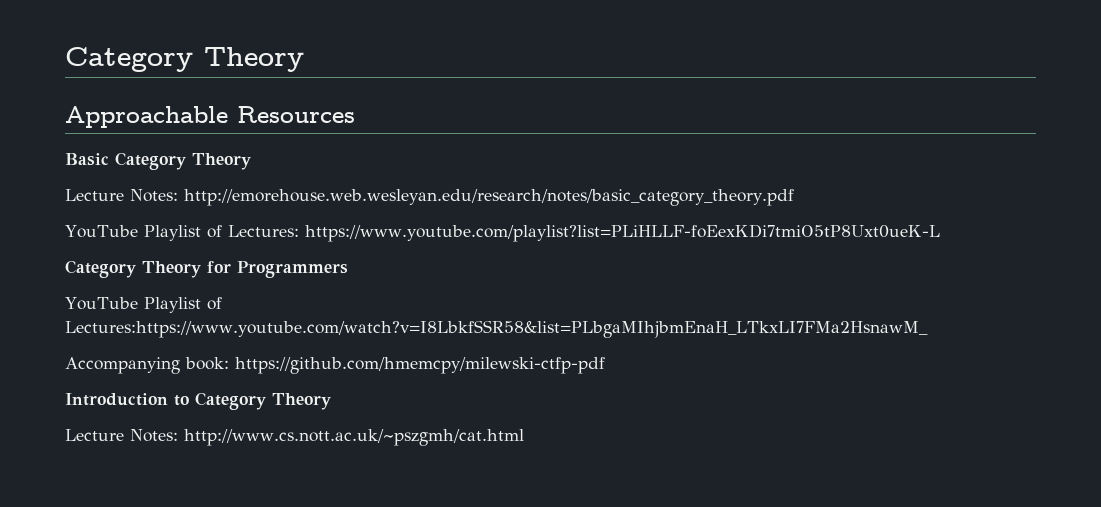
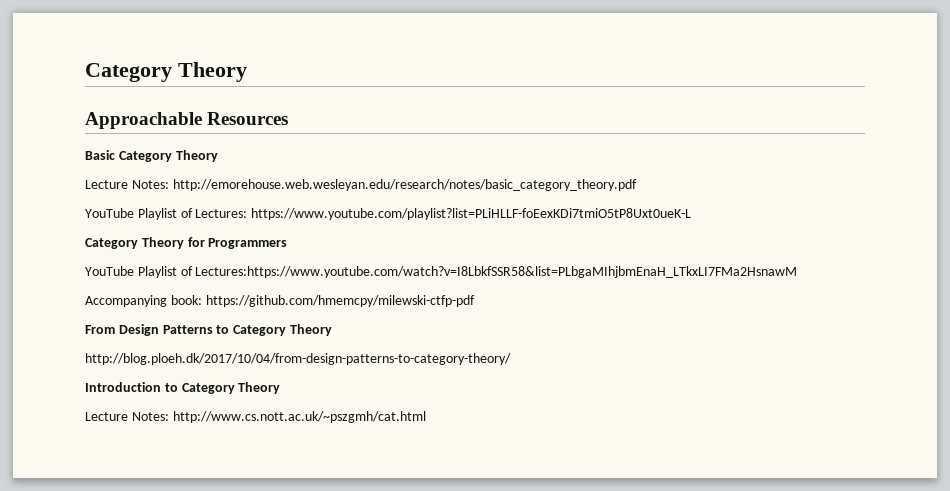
[65,320,928,338] Lectures:https://www.youtube.com/watch?v=I8LbkfSSR58&list=PLbgaMIhjbmEnaH_LTkxLI7FMa2HsnawM_ -> [195,266,798,278] Lectures:https://www.youtube.com/watch?v=I8LbkfSSR58&list=PLbgaMIhjbmEnaH_LTkxLI7FMa2HsnawM
(605, 365) none -> [85,324,332,336] [85,353,511,365] // From Design Patterns to Category Theory // http://blog.ploeh.dk/2017/10/04/from-design-patterns-to-category-theory/

